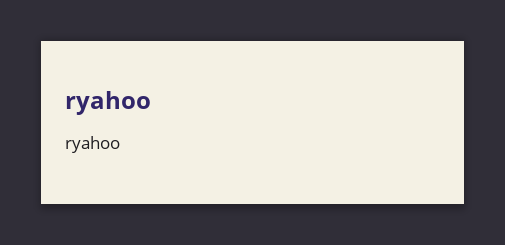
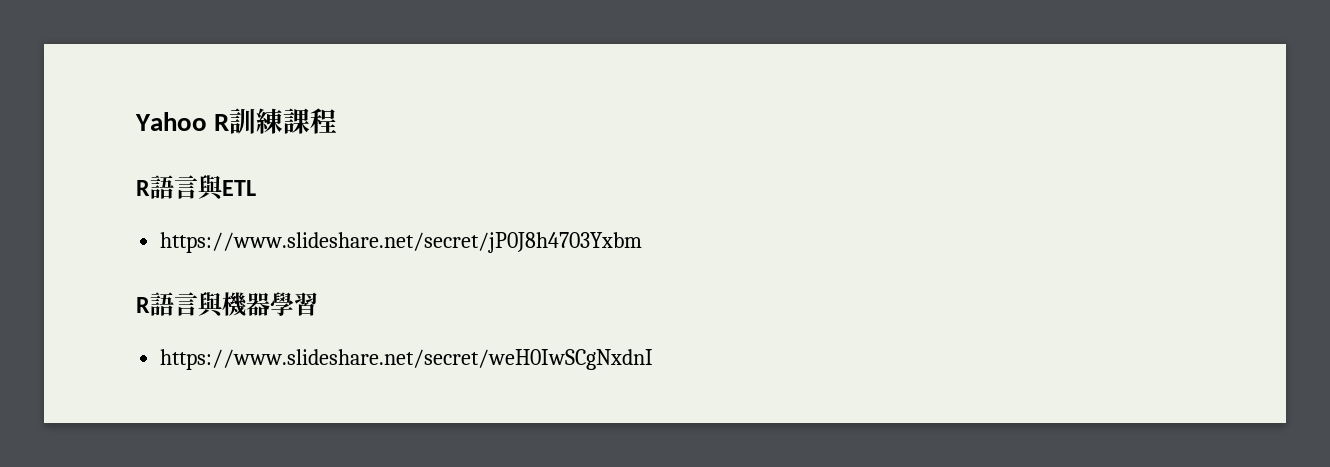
[65,91,151,115] [65,136,120,153] ryahoo // ryahoo -> [135,108,338,134] [136,174,256,201] [160,232,643,253] [136,291,318,318] [160,349,654,370] Yahoo R訓練課程 // R語言與ETL // https://www.slideshare.net/secret/jP0J8h4703Yxbm // R語言與機器學習 // https://www.slideshare.net/secret/weH0IwSCgNxdnI

